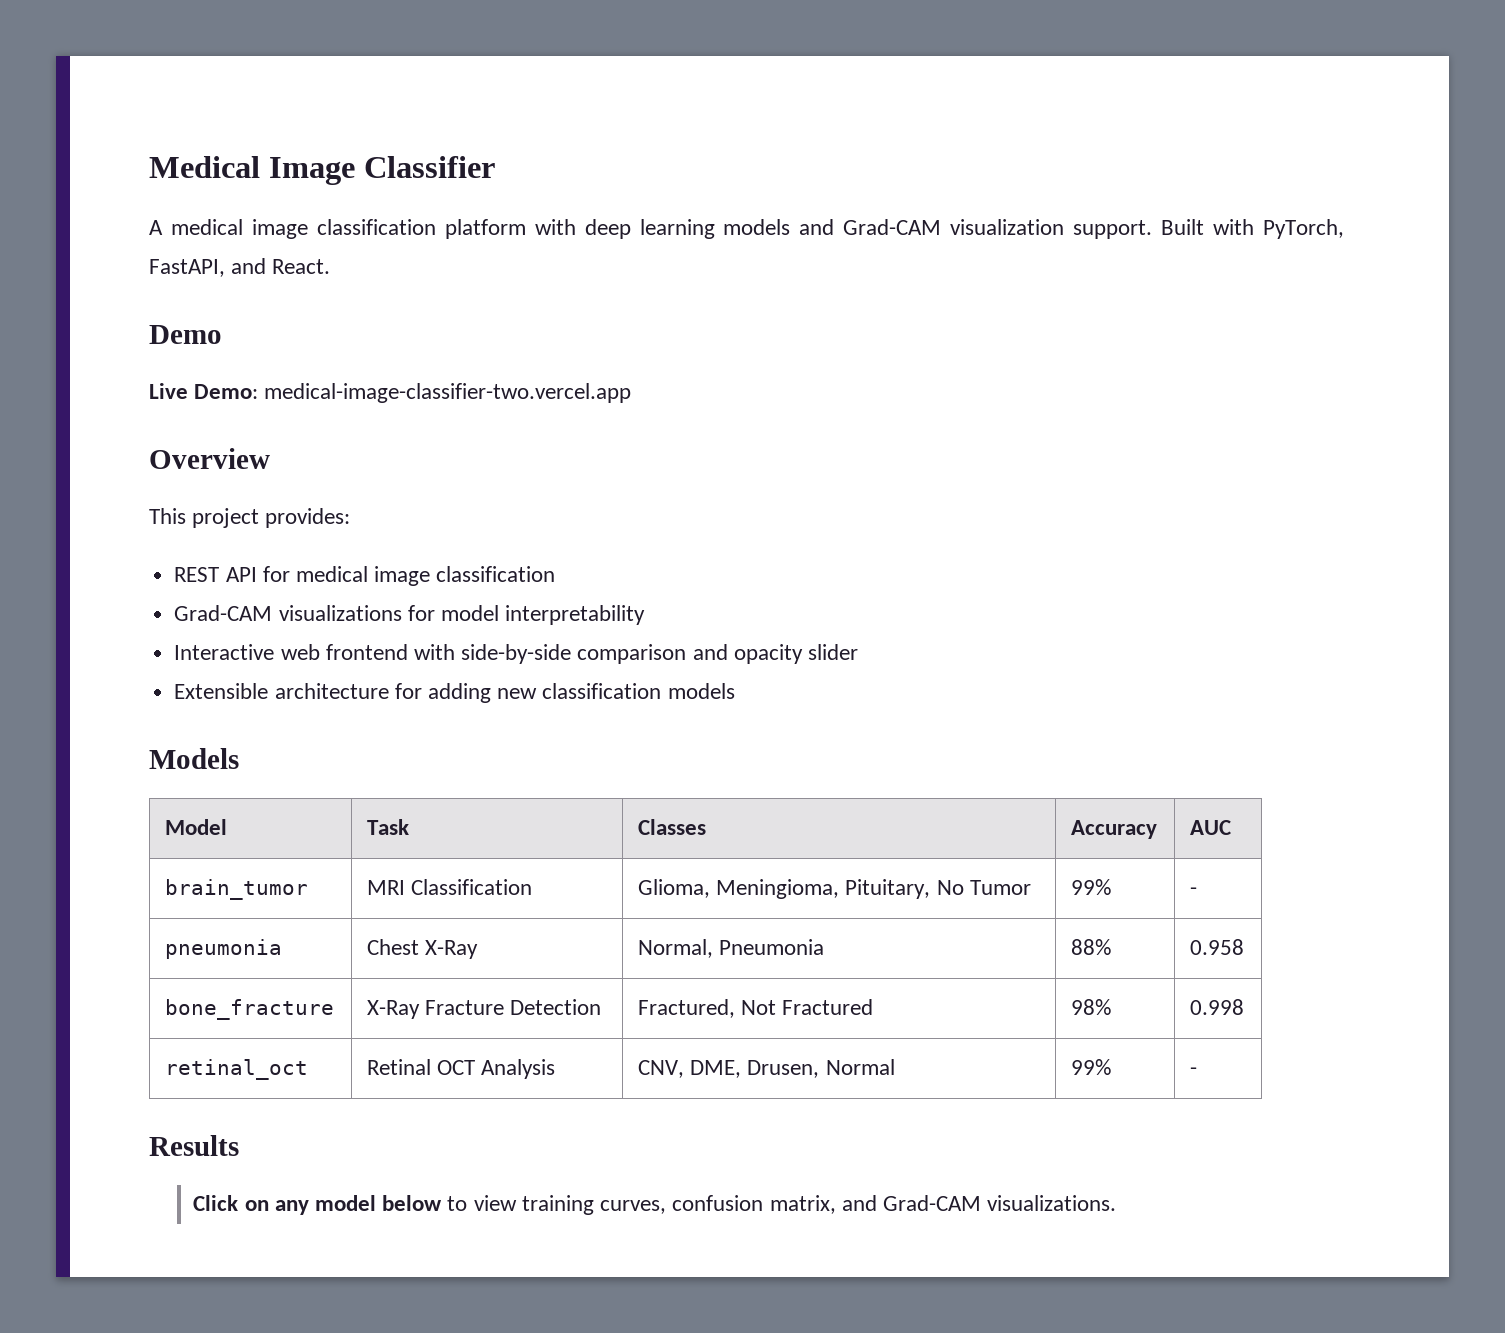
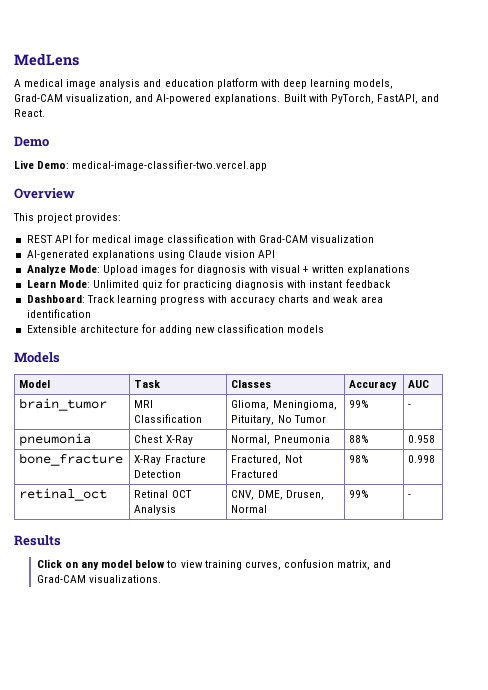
[149,156,495,185] Medical Image Classifier -> [14,53,79,66] MedLens
[316,219,436,235] classification -> [99,79,214,89] analysis and education
[723,219,1153,239] models and Grad-CAM visualization support. -> [353,79,394,89] [14,94,281,104] models, Grad-CAM visualization, and AI-powered explanations.
[174,605,646,625] [174,644,858,664] // Grad-CAM visualizations for model interpretability // Interactive web frontend with side-by-side comparison and opacity slider -> [237,235,375,243] [26,250,276,260] [26,264,410,275] [26,279,391,290] [26,295,383,305] [26,309,91,318] with Grad-CAM visualization // AI-generated explanations using Claude vision API // Analyze Mode: Upload images for diagnosis with visual + written explanations // Learn Mode: Unlimited quiz for practicing diagnosis with instant feedback // Dashboard: Track learning progress with accuracy charts and weak area identification

